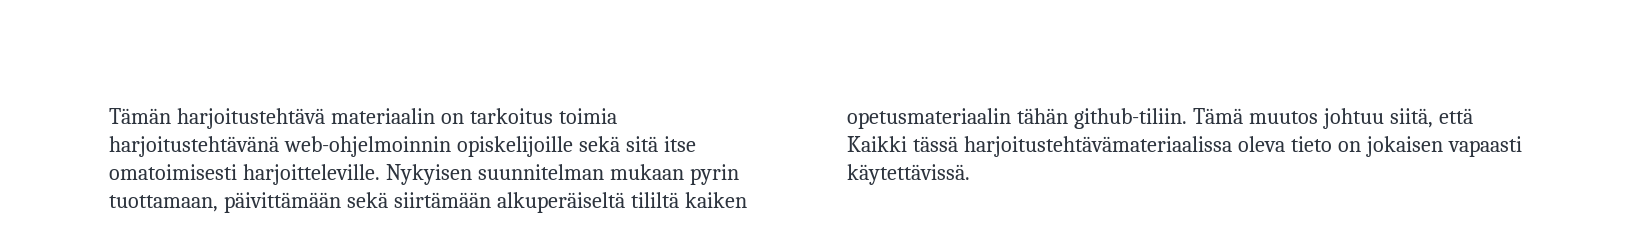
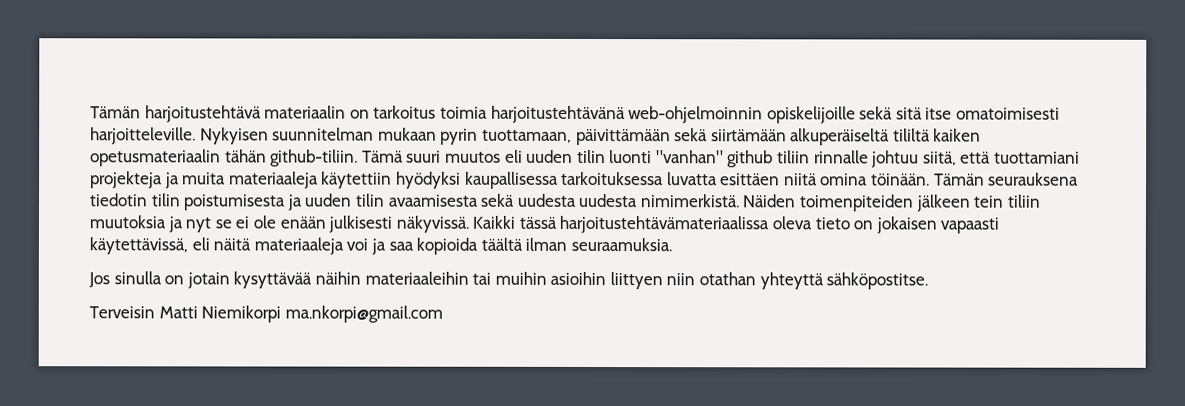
[1248,108,1473,129] muutos johtuu siitä, että -> [406,149,1081,168] [90,171,1080,189] [89,193,1041,212] [89,215,469,233] suuri muutos eli uuden tilin luonti "vanhan" github tiliin rinnalle johtuu siitä, että tuottamiani projekteja ja muita materiaaleja käytettiin hyödyksi kaupallisessa tarkoituksessa luvatta esittäen niitä omina töinään. Tämän seurauksena tiedotin tilin poistumisesta ja uuden tilin avaamisesta sekä uudesta uudesta nimimerkistä. Näiden toimenpiteiden jälkeen tein tiliin muutoksia ja nyt se ei ole enään julkisesti näkyvissä.
[847,164,970,185] käytettävissä. -> [89,237,672,255] [88,271,929,290] [89,305,443,323] käytettävissä, eli näitä materiaaleja voi ja saa kopioida täältä ilman seuraamuksia. // Jos sinulla on jotain kysyttävää näihin materiaaleihin tai muihin asioihin liittyen niin otathan yhteyttä sähköpostitse. // Terveisin Matti Niemikorpi ma.nkorpi@gmail.com

